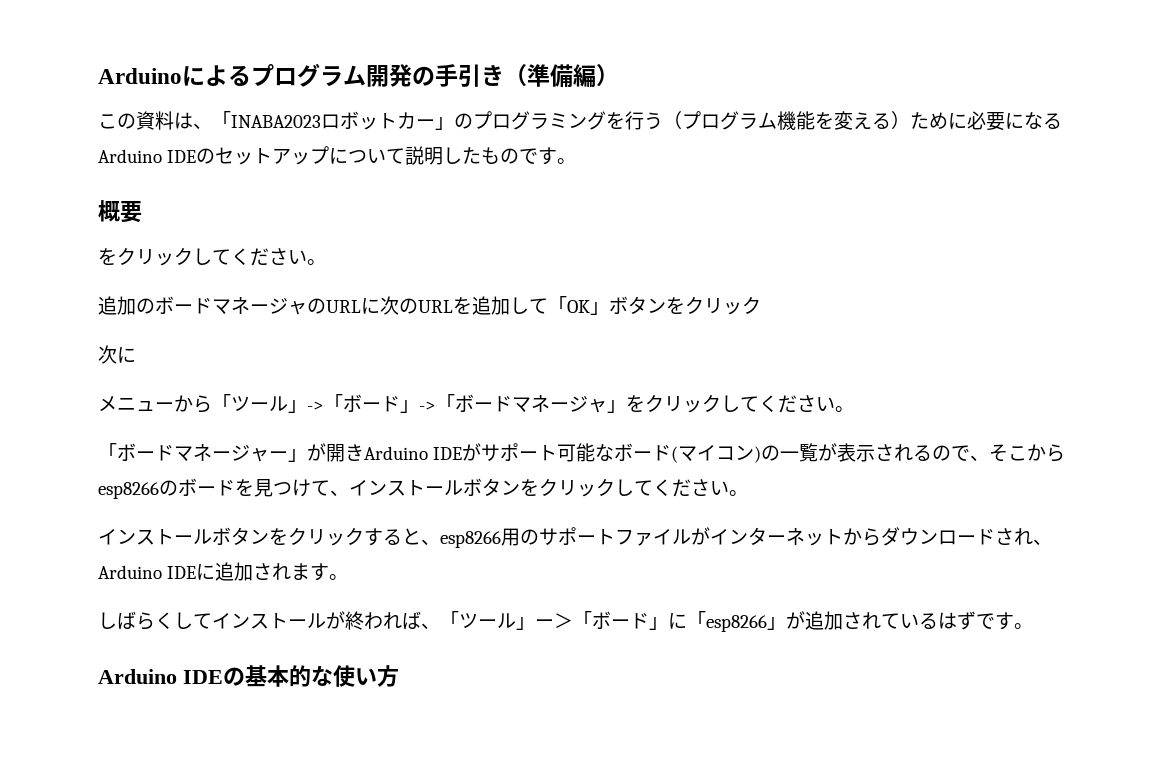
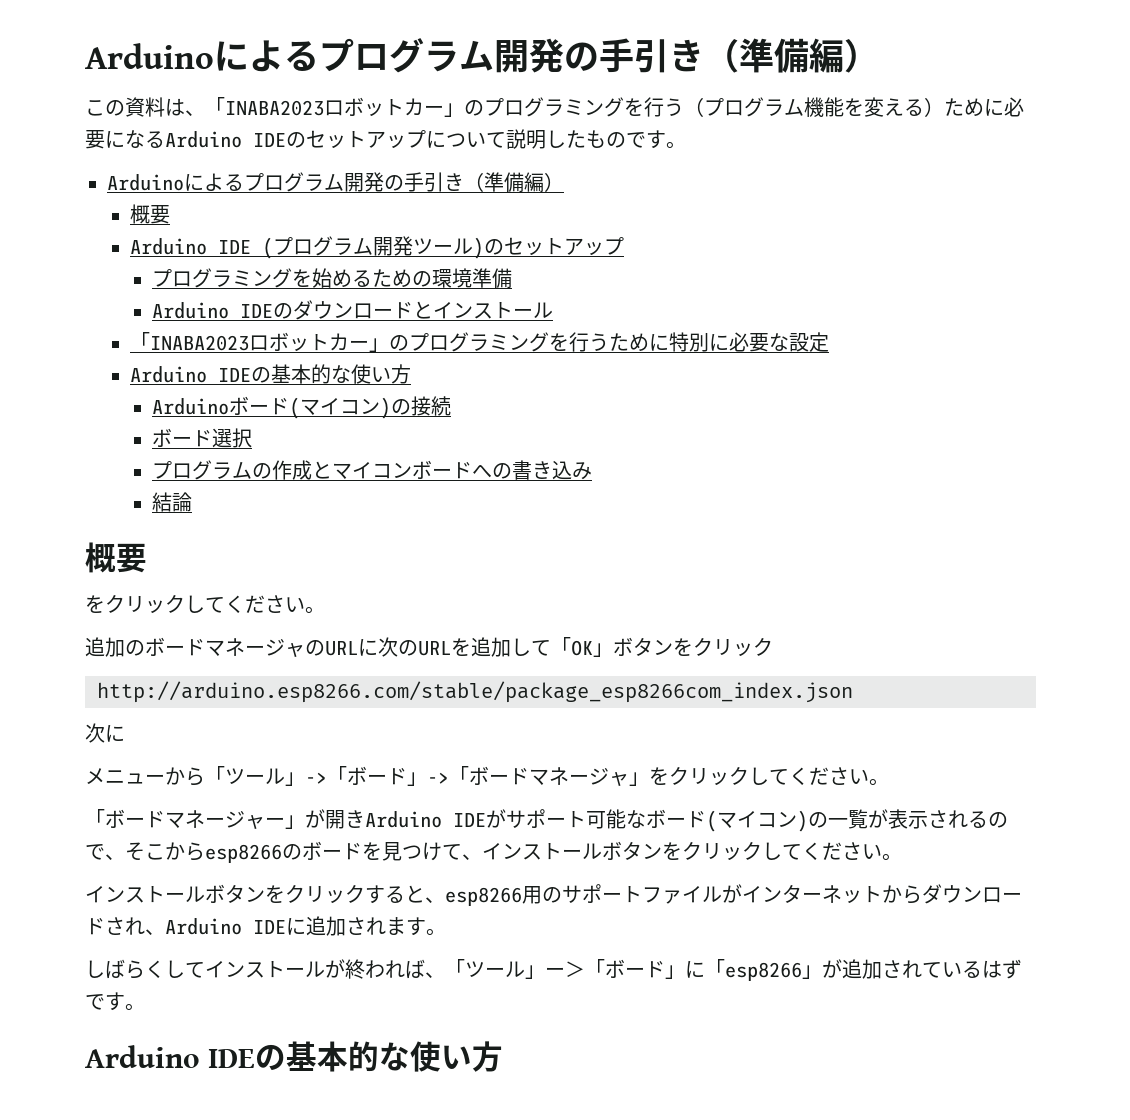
(577, 161) none -> [107,172,564,193] [129,204,170,224] [129,236,624,259] [152,268,513,289] [152,300,554,320] [129,332,829,352] [129,364,411,384] [152,396,452,419] [152,428,253,448] [152,460,593,480] [152,492,193,512] // Arduinoによるプログラム開発の手引き（準備編） // 概要 // Arduino IDE (プログラム開発ツール)のセットアップ // プログラミングを始めるための環境準備 // Arduino IDEのダウンロードとインストール // 「INABA2023ロボットカー」のプログラミングを行うために特別に必要な設定 // Arduino IDEの基本的な使い方 // Arduinoボード(マイコン)の接続 // ボード選択 // プログラムの作成とマイコンボードへの書き込み // 結論
(761, 305) none -> [97,681,853,703] // http://arduino.esp8266.com/stable/package_esp8266com_index.json

